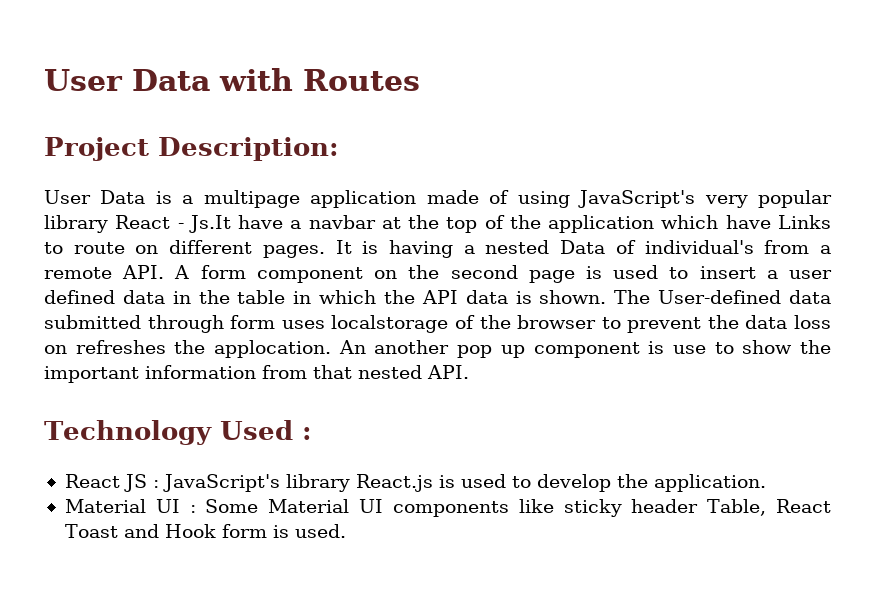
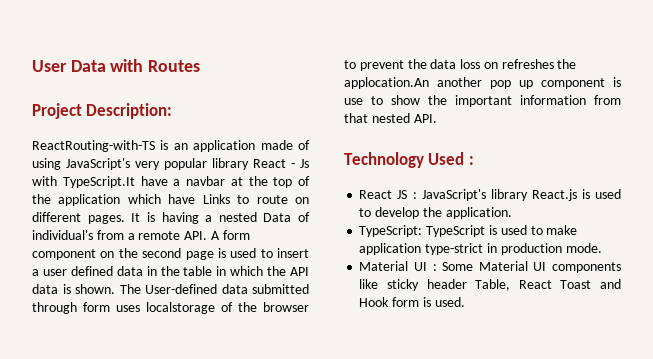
[44,190,300,208] User Data is a multipage -> [32,140,188,152] ReactRouting-with-TS is an
[188,215,231,233] Js.It -> [300,159,309,168] [32,176,135,188] Js with TypeScript.It
[214,340,366,358] applocation. An -> [344,77,429,89] applocation.An
(766, 483) none -> [359,225,578,237] [359,243,602,255] // TypeScript: TypeScript is used to make application type-strict in production mode.

